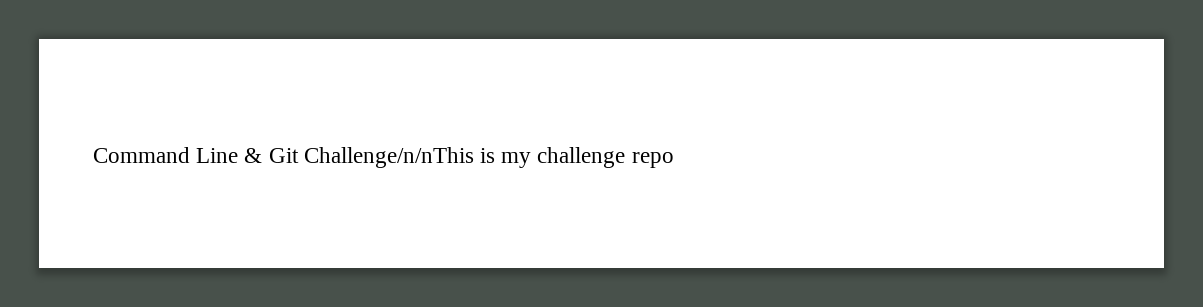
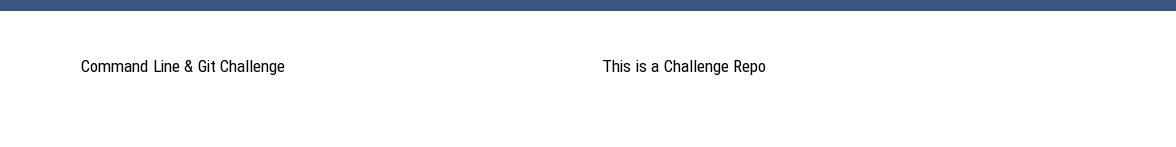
[303,147,674,168] Challenge/n/nThis is my challenge repo -> [220,60,286,75] [602,60,767,75] Challenge // This is a Challenge Repo

